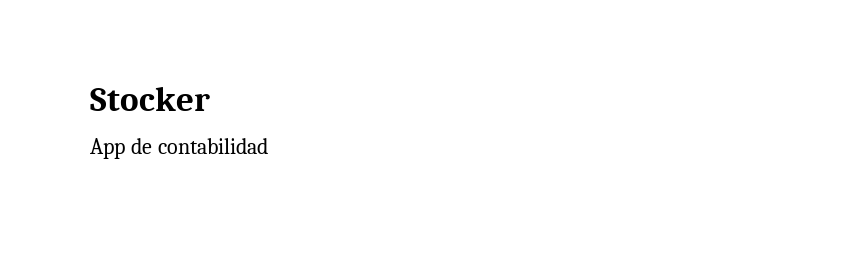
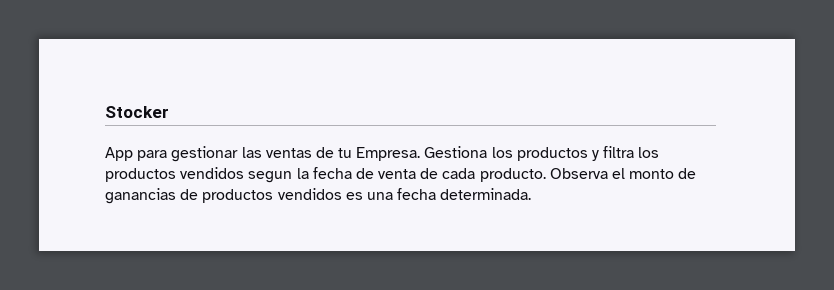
[130,138,268,154] de contabilidad -> [137,146,660,162] [105,167,697,183] [105,188,532,204] para gestionar las ventas de tu Empresa. Gestiona los productos y filtra los productos vendidos segun la fecha de venta de cada producto. Observa el monto de ganancias de productos vendidos es una fecha determinada.

